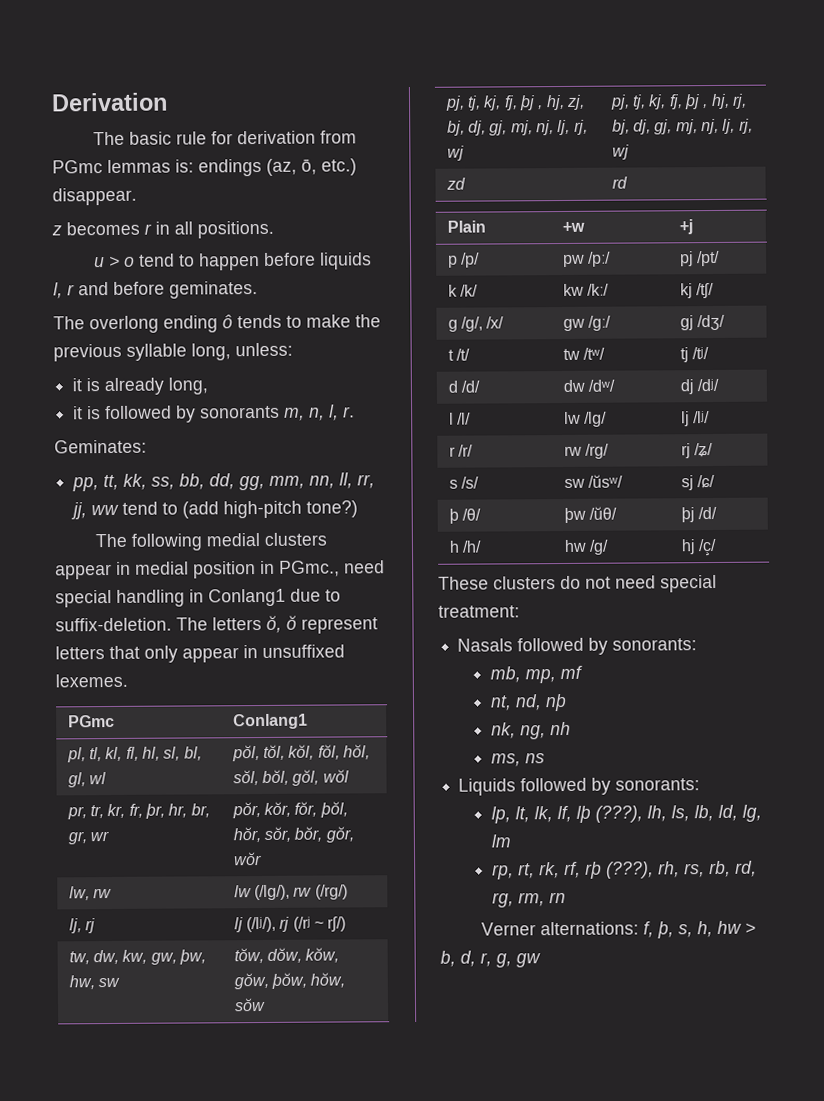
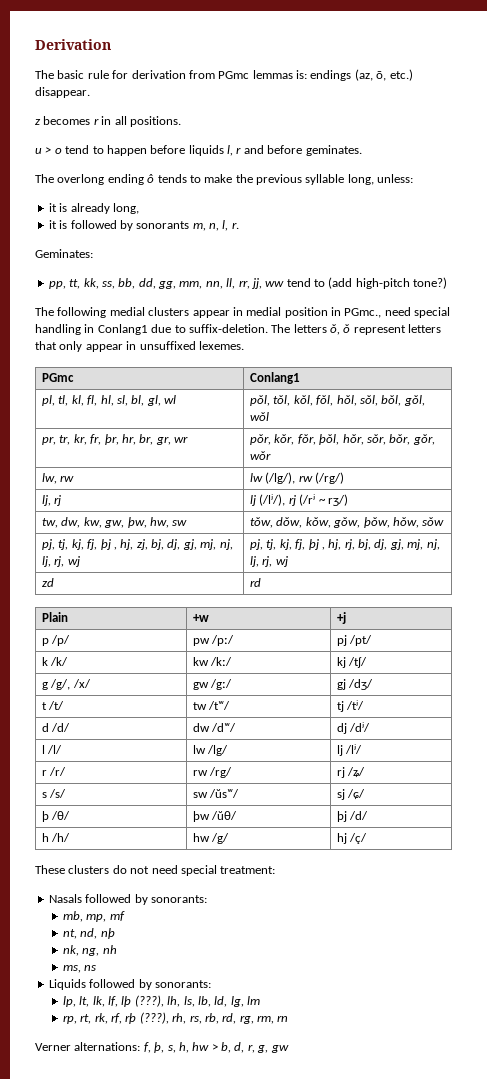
[327,916,347,932] rʃ/) -> [327,494,348,506] rʒ/)

